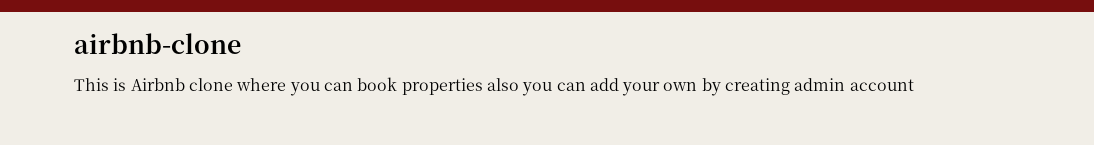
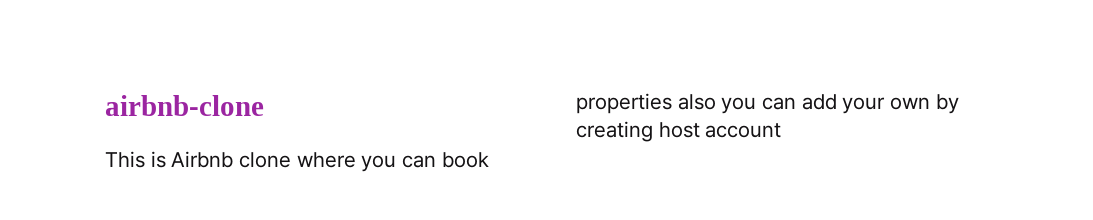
[794,78,846,91] admin -> [658,122,700,138] host

